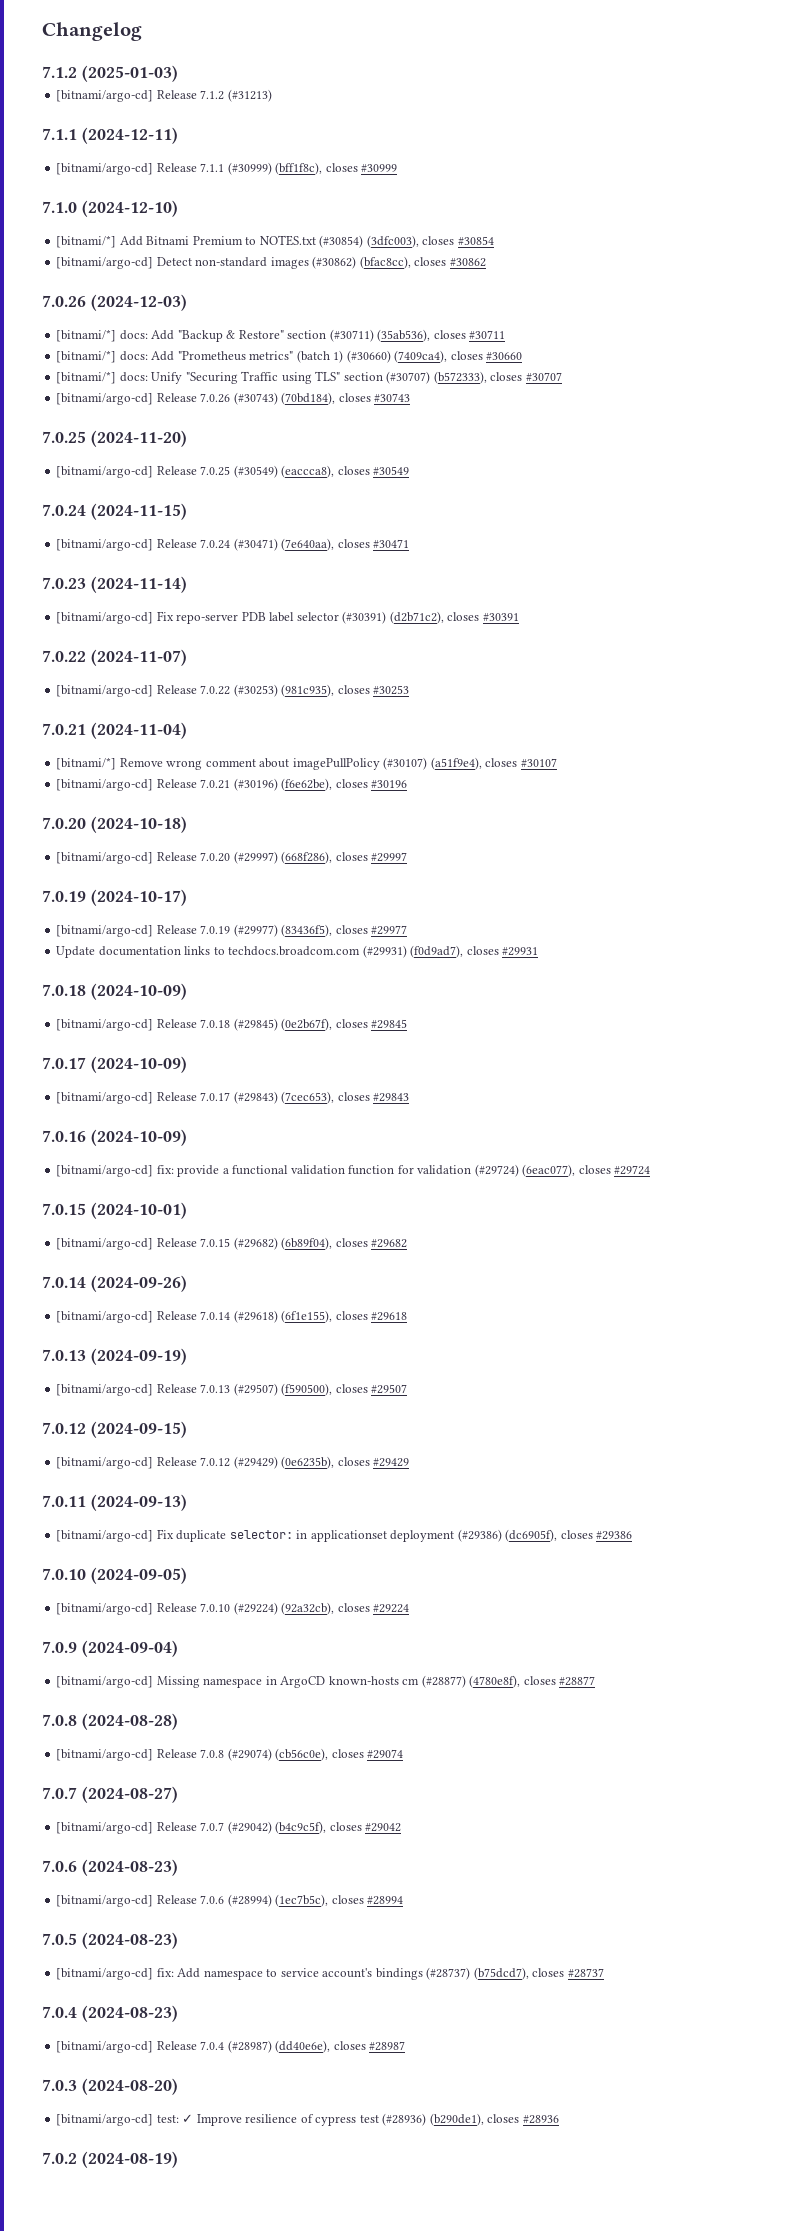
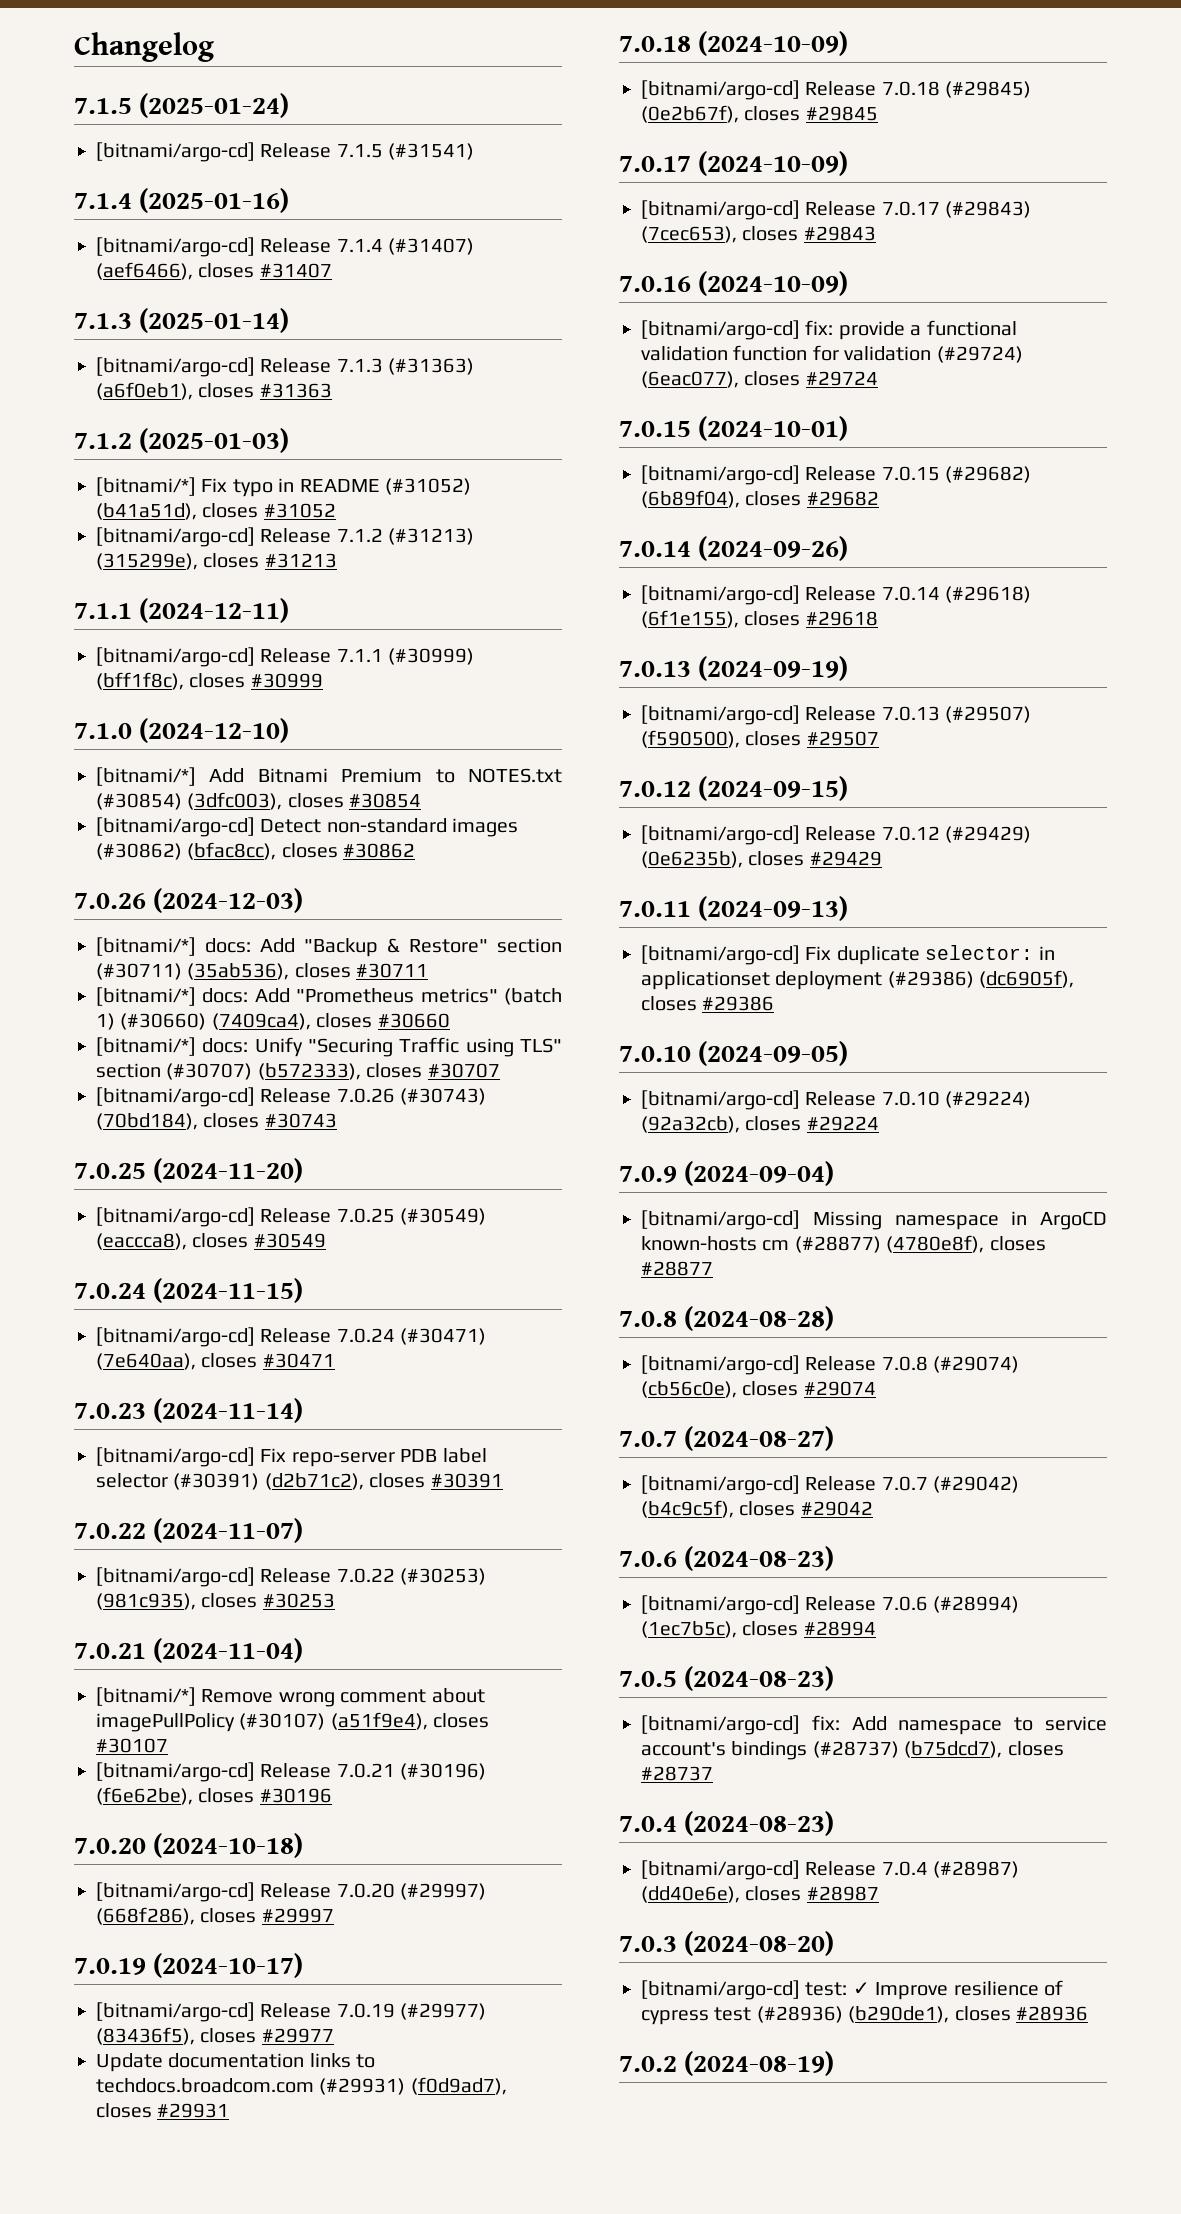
[42,65,178,82] 7.1.2 (2025-01-03) -> [74,93,290,118] [96,142,475,162] [74,188,290,213] [96,237,475,257] [96,262,332,280] [74,308,290,333] [96,357,475,377] [96,382,332,400] [74,428,290,453] [96,477,471,497] [96,503,336,520] 7.1.5 (2025-01-24) // [bitnami/argo-cd] Release 7.1.5 (#31541) // 7.1.4 (2025-01-16) // [bitnami/argo-cd] Release 7.1.4 (#31407) (aef6466), closes #31407 // 7.1.3 (2025-01-14) // [bitnami/argo-cd] Release 7.1.3 (#31363) (a6f0eb1), closes #31363 // 7.1.2 (2025-01-03) // [bitnami/*] Fix typo in README (#31052) (b41a51d), closes #31052
(272, 95) none -> [96,553,337,570] (315299e), closes #31213

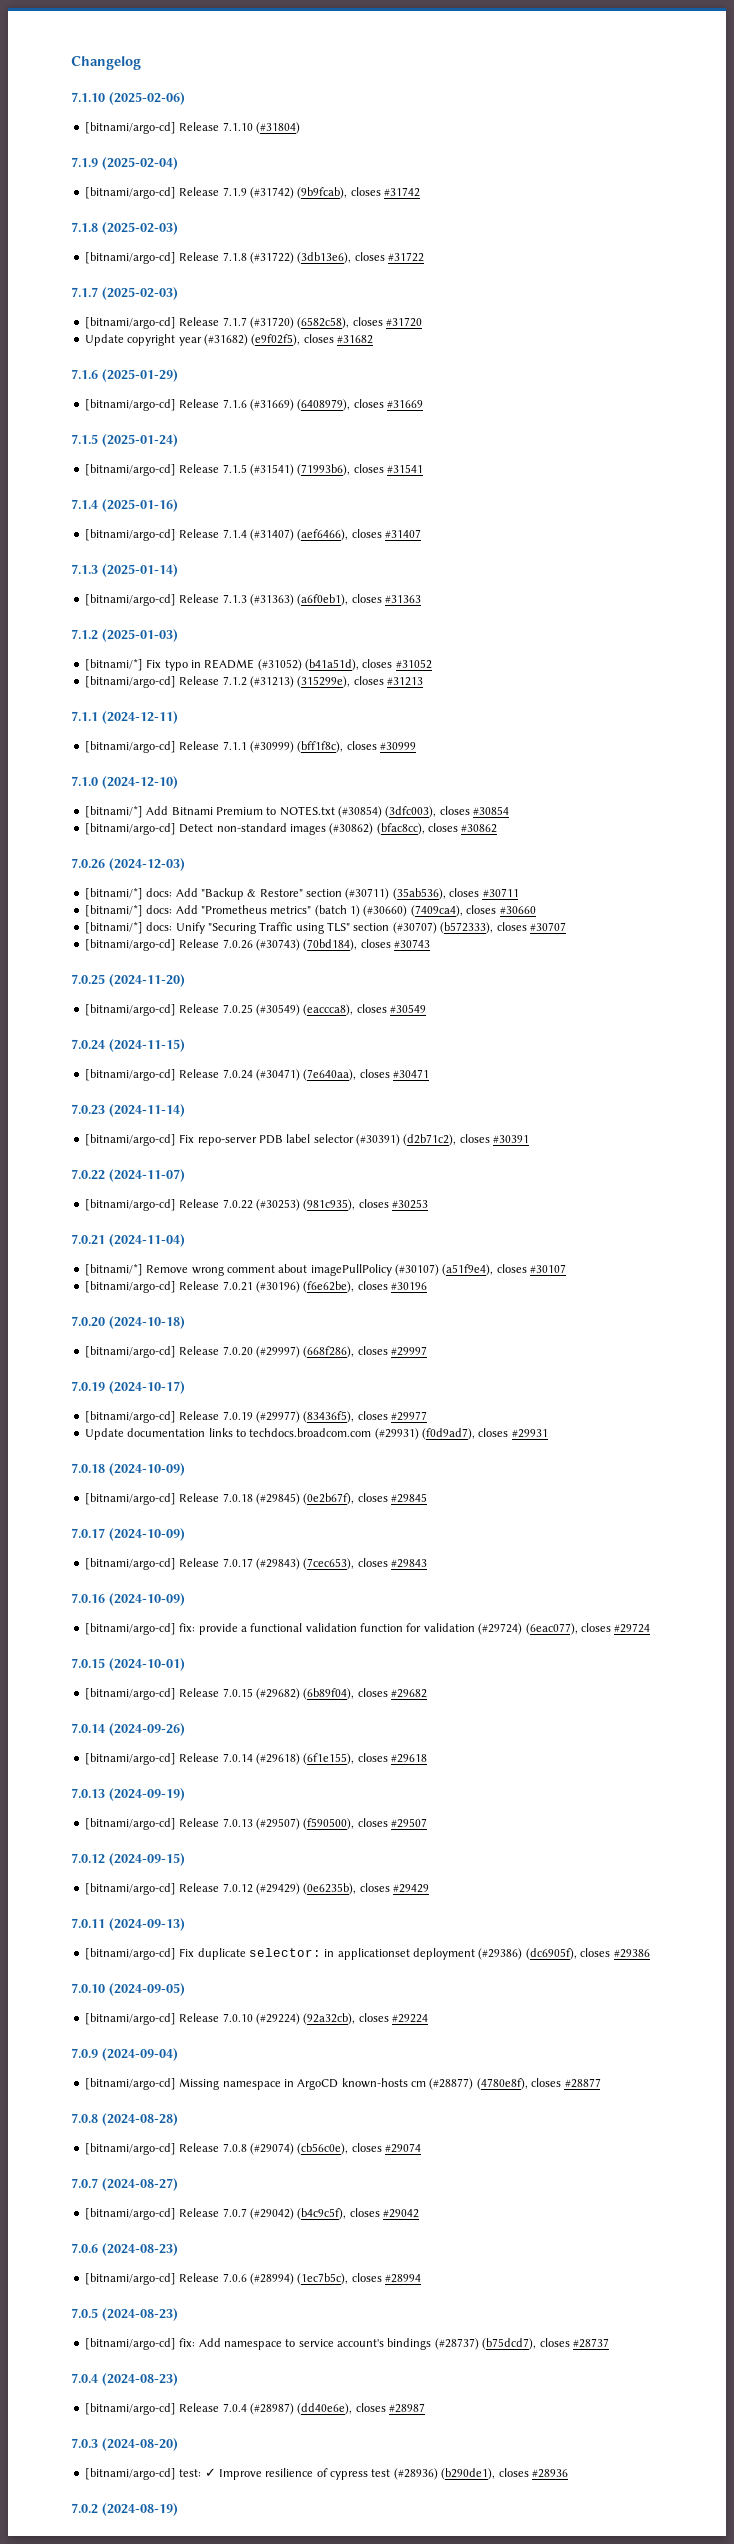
(214, 47) none -> [71,92,185,105] [84,122,300,134] [71,157,178,170] [84,187,420,199] [71,222,178,235] [84,252,424,264] [71,287,178,300] [84,317,422,329] [84,334,373,346] [71,369,178,382] [84,399,423,411] // 7.1.10 (2025-02-06) // [bitnami/argo-cd] Release 7.1.10 (#31804) // 7.1.9 (2025-02-04) // [bitnami/argo-cd] Release 7.1.9 (#31742) (9b9fcab), closes #31742 // 7.1.8 (2025-02-03) // [bitnami/argo-cd] Release 7.1.8 (#31722) (3db13e6), closes #31722 // 7.1.7 (2025-02-03) // [bitnami/argo-cd] Release 7.1.7 (#31720) (6582c58), closes #31720 // Update copyright year (#31682) (e9f02f5), closes #31682 // 7.1.6 (2025-01-29) // [bitnami/argo-cd] Release 7.1.6 (#31669) (6408979), closes #31669
(475, 151) none -> [297,464,423,476] (71993b6), closes #31541

